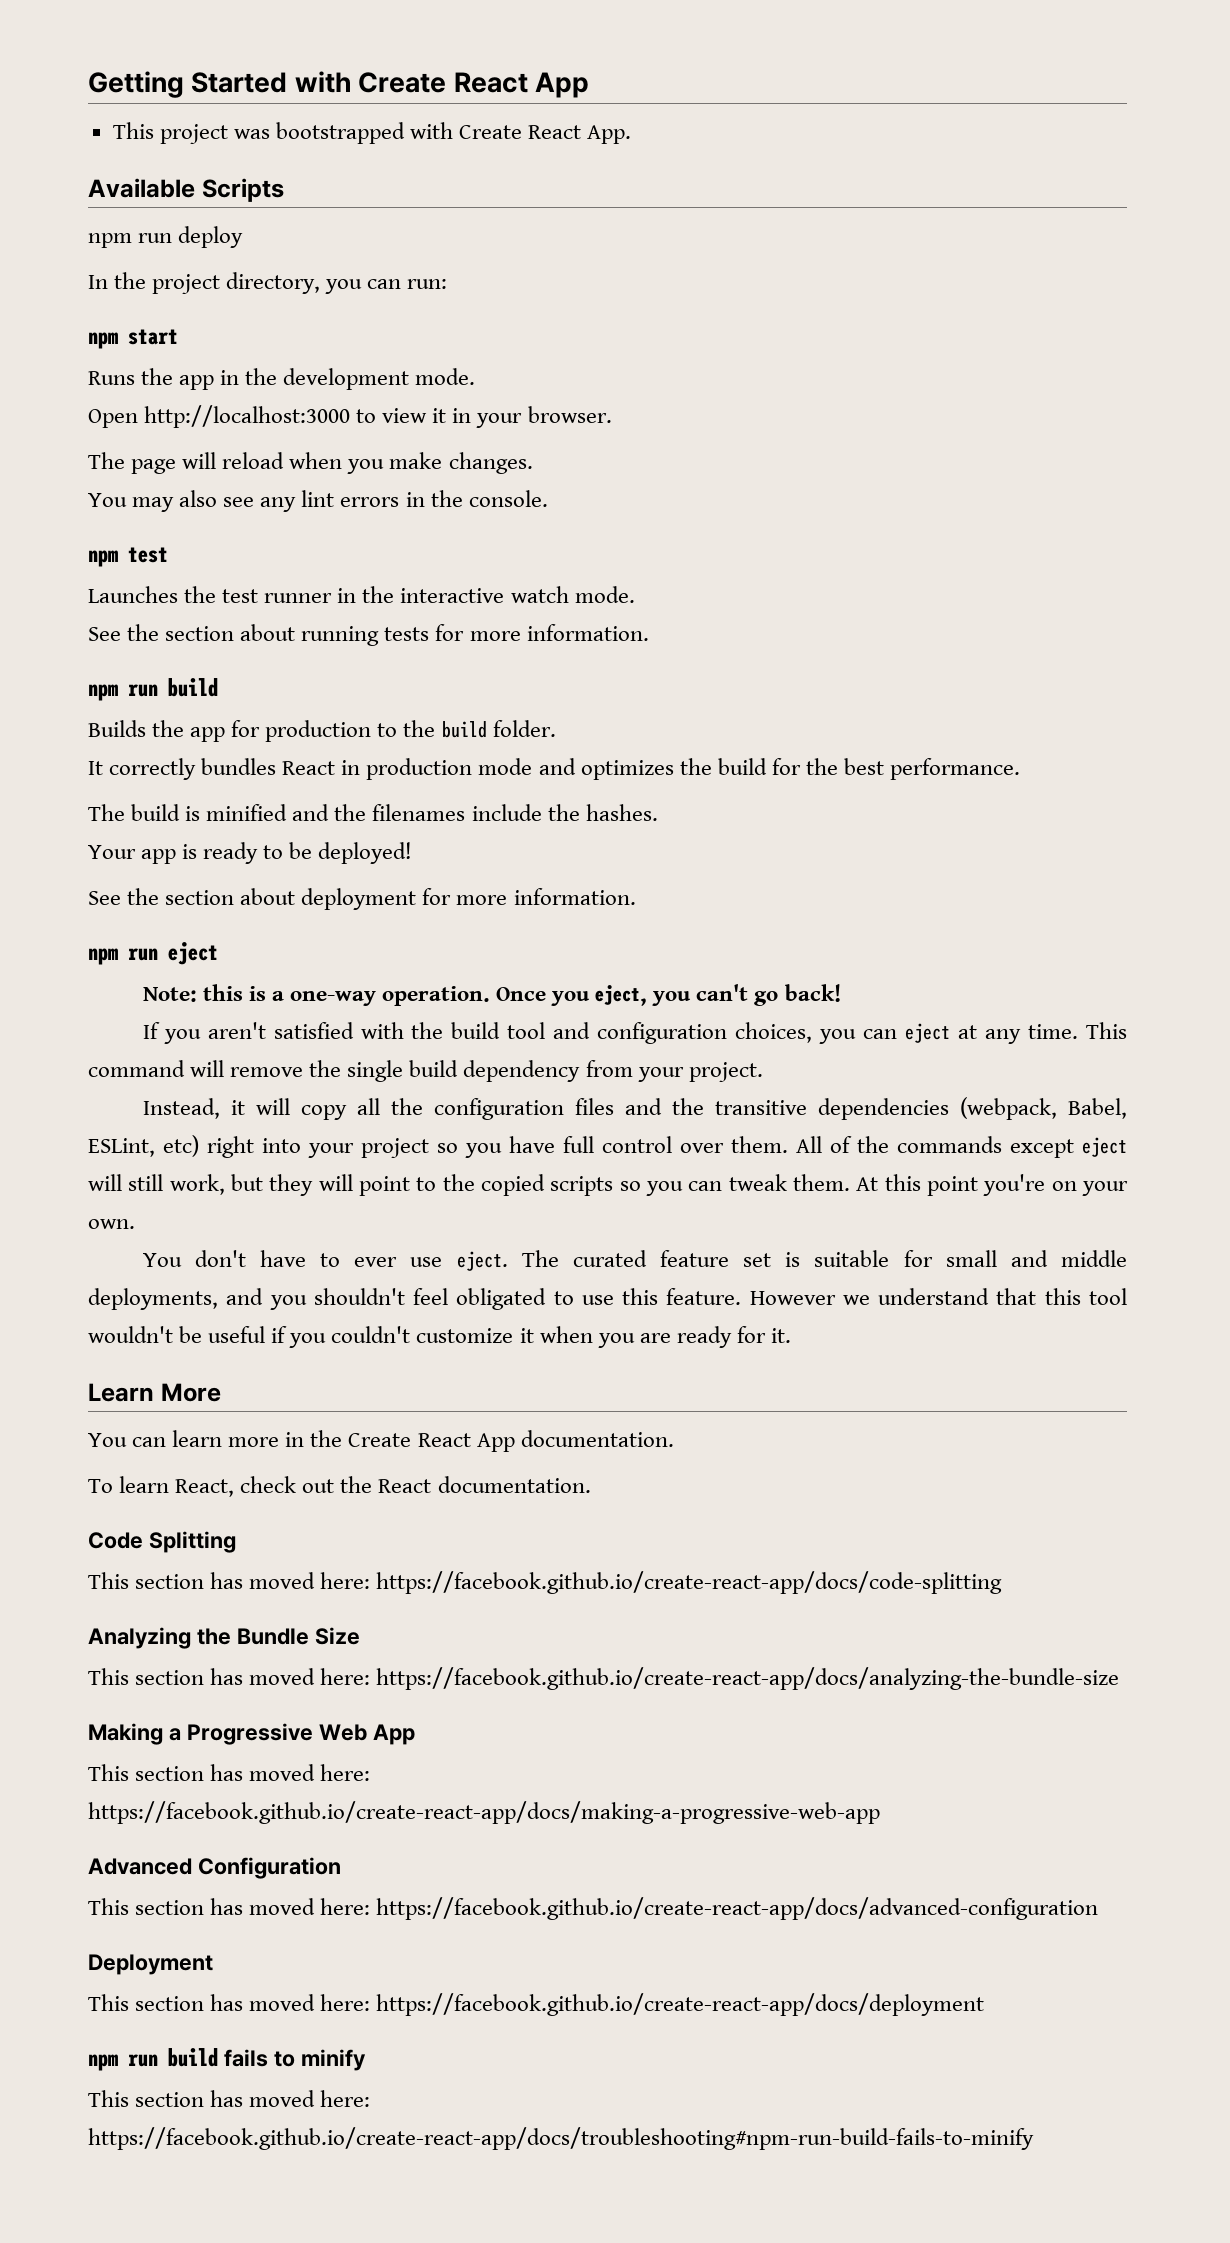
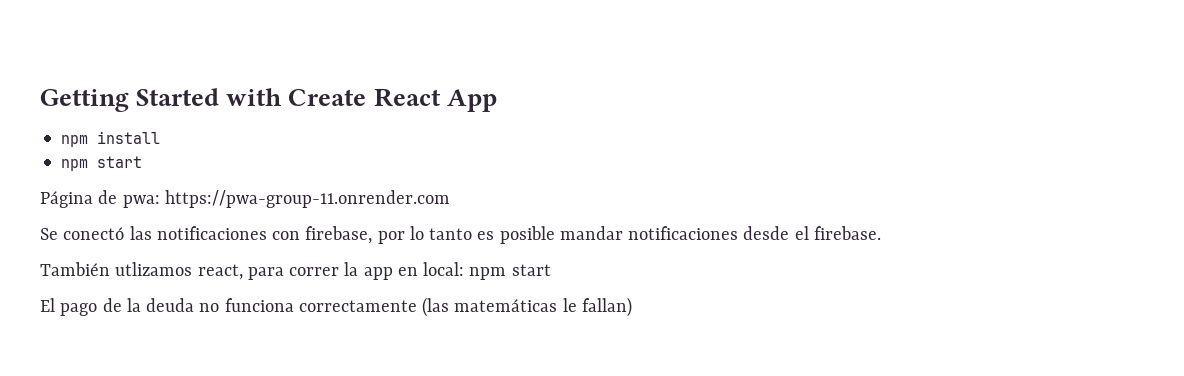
[112,122,632,144] [88,178,284,202] [88,226,244,248] [88,272,448,294] [88,329,178,349] [88,368,476,390] [88,405,612,428] [88,452,533,474] [88,490,548,512] [88,547,168,567] [88,586,635,603] [88,624,649,646] [88,678,218,701] [88,720,556,742] [88,758,1021,780] [88,804,658,821] [88,842,413,864] [88,888,636,910] [88,942,218,965] [142,984,841,1006] [142,1022,1127,1044] [88,1060,763,1082] [142,1097,1127,1120] [88,1135,1127,1158] [88,1174,1129,1196] [88,1219,135,1229] [142,1250,1127,1271] [88,1288,1127,1310] [88,1326,791,1348] [88,1383,221,1402] [88,1430,674,1452] [88,1476,591,1497] [88,1531,236,1553] [88,1571,1003,1594] [88,1627,360,1649] [88,1667,1120,1690] [88,1723,415,1745] [88,1764,371,1781] [88,1801,880,1824] [88,1857,341,1879] [88,1897,1099,1920] [88,1954,213,1975] [88,1993,985,2016] [88,2048,366,2071] [88,2090,371,2107] [88,2127,1034,2150] This project was bootstrapped with Create React App. // Available Scripts // npm run deploy // In the project directory, you can run: // npm start // Runs the app in the development mode. // Open http://localhost:3000 to view it in your browser. // The page will reload when you make changes. // You may also see any lint errors in the console. // npm test // Launches the test runner in the interactive watch mode. // See the section about running tests for more information. // npm run build // Builds the app for production to the build folder. // It correctly bundles React in production mode and optimizes the build for the best performance. // The build is minified and the filenames include the hashes. // Your app is ready to be deployed! // See the section about deployment for more information. // npm run eject // Note: this is a one-way operation. Once you eject, you can't go back! // If you aren't satisfied with the build tool and configuration choices, you can eject at any time. This command will remove the single build dependency from your project. // Instead, it will copy all the configuration files and the transitive dependencies (webpack, Babel, ESLint, etc) right into your project so you have full control over them. All of the commands except eject will still work, but they will point to the copied scripts so you can tweak them. At this point you're on your own. // You don't have to ever use eject. The curated feature set is suitable for small and middle deployments, and you shouldn't feel obligated to use this feature. However we understand that this tool wouldn't be useful if you couldn't customize it when you are ready for it. // Learn More // You can learn more in the Create React App documentation. // To learn React, check out the React documentation. // Code Splitting // This section has moved here: https://facebook.github.io/create-react-app/docs/code-splitting // Analyzing the Bundle Size // This section has moved here: https://facebook.github.io/create-react-app/docs/analyzing-the-bundle-size // Making a Progressive Web App // This section has moved here: https://facebook.github.io/create-react-app/docs/making-a-progressive-web-app // Advanced Configuration // This section has moved here: https://facebook.github.io/create-react-app/docs/advanced-configuration // Deployment // This section has moved here: https://facebook.github.io/create-react-app/docs/deployment // npm run build fails to minify // This section has moved here: https://facebook.github.io/create-react-app/docs/troubleshooting#npm-run-build-fails-to-minify -> [61,131,161,147] [61,156,143,171] [40,190,450,208] [40,226,881,244] [40,262,551,280] [40,297,632,317] npm install // npm start // Página de pwa: https://pwa-group-11.onrender.com // Se conectó las notificaciones con firebase, por lo tanto es posible mandar notificaciones desde el firebase. // También utlizamos react, para correr la app en local: npm start // El pago de la deuda no funciona correctamente (las matemáticas le fallan)

